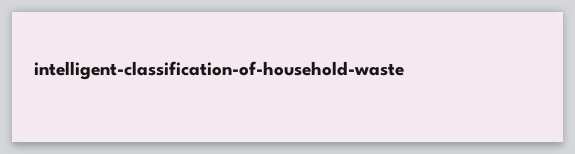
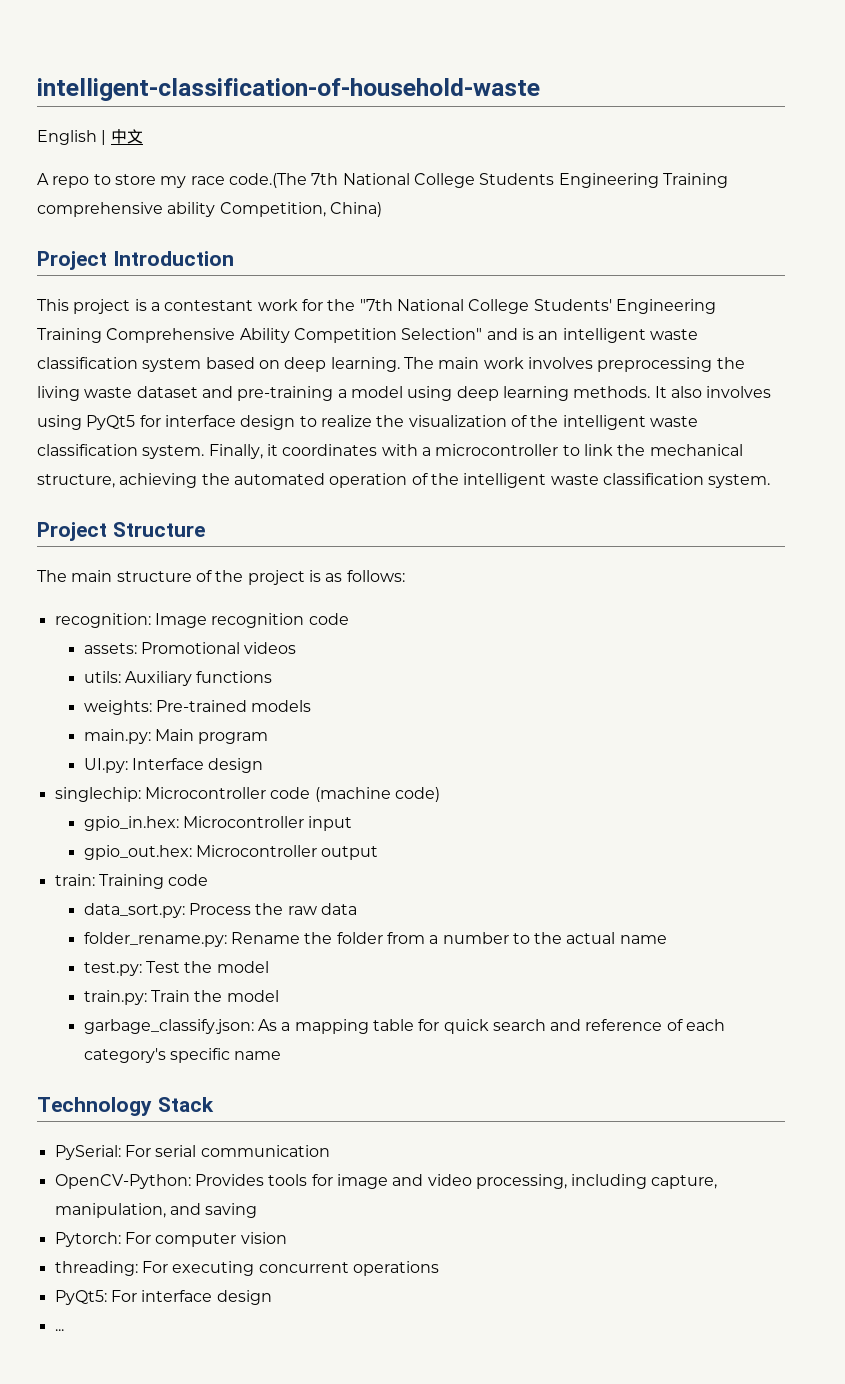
(404, 70) none -> [37,129,143,145] [37,173,728,188] [37,202,382,217] [37,251,234,270] [37,299,716,314] [37,328,698,343] [37,357,745,372] [37,386,772,401] [37,415,698,430] [37,444,743,459] [37,473,771,488] [37,522,205,541] [37,570,405,585] [54,613,349,628] [83,642,297,654] [83,671,273,686] [83,700,312,715] [83,729,269,744] [83,758,264,773] [54,787,440,802] [83,816,353,831] [83,845,379,860] [54,874,209,889] [83,903,357,918] [83,932,667,947] [83,961,269,976] [83,990,279,1005] [83,1019,726,1034] [83,1048,282,1063] [37,1097,214,1116] [54,1145,330,1160] [54,1174,718,1189] [54,1203,258,1218] [54,1232,287,1247] [54,1261,439,1276] [54,1290,272,1305] [54,1329,64,1331] // English | 中文 // A repo to store my race code.(The 7th National College Students Engineering Training comprehensive ability Competition, China) // Project Introduction // This project is a contestant work for the "7th National College Students' Engineering Training Comprehensive Ability Competition Selection" and is an intelligent waste classification system based on deep learning. The main work involves preprocessing the living waste dataset and pre-training a model using deep learning methods. It also involves using PyQt5 for interface design to realize the visualization of the intelligent waste classification system. Finally, it coordinates with a microcontroller to link the mechanical structure, achieving the automated operation of the intelligent waste classification system. // Project Structure // The main structure of the project is as follows: // recognition: Image recognition code // assets: Promotional videos // utils: Auxiliary functions // weights: Pre-trained models // main.py: Main program // UI.py: Interface design // singlechip: Microcontroller code (machine code) // gpio_in.hex: Microcontroller input // gpio_out.hex: Microcontroller output // train: Training code // data_sort.py: Process the raw data // folder_rename.py: Rename the folder from a number to the actual name // test.py: Test the model // train.py: Train the model // garbage_classify.json: As a mapping table for quick search and reference of each category's specific name // Technology Stack // PySerial: For serial communication // OpenCV-Python: Provides tools for image and video processing, including capture, manipulation, and saving // Pytorch: For computer vision // threading: For executing concurrent operations // PyQt5: For interface design // ...

